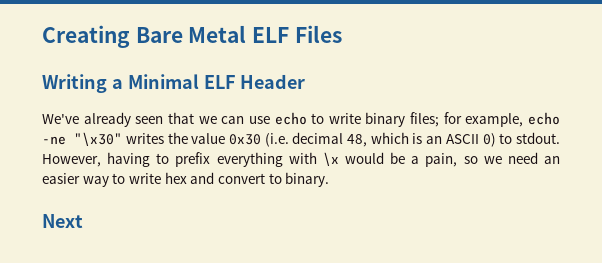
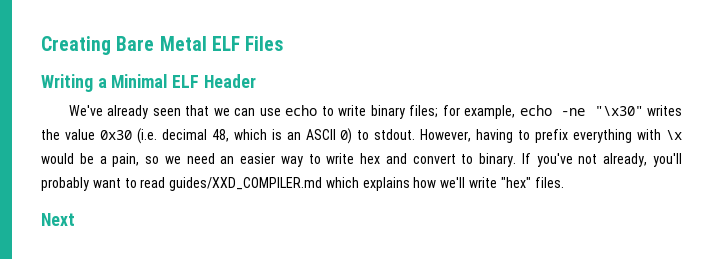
(330, 179) none -> [521,153,683,167] [41,177,564,191] If you've not already, you'll probably want to read guides/XXD_COMPILER.md which explains how we'll write "hex" files.

